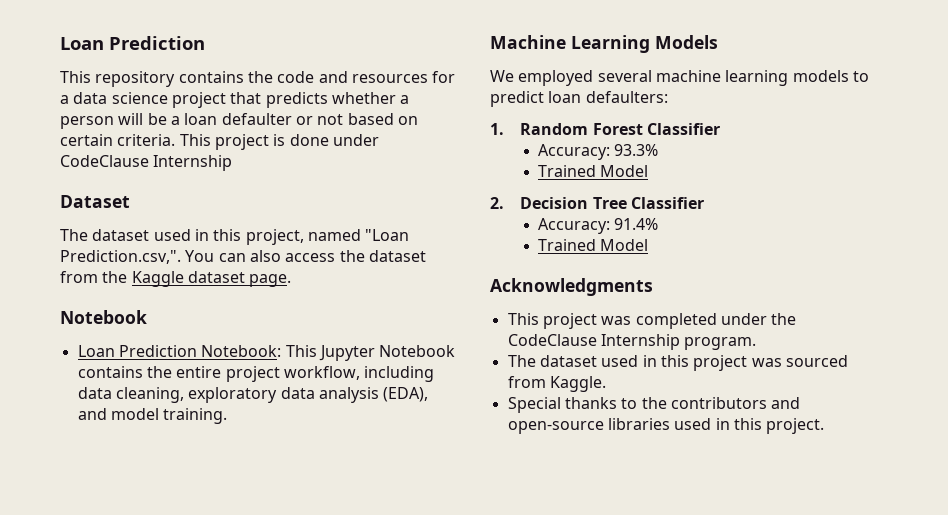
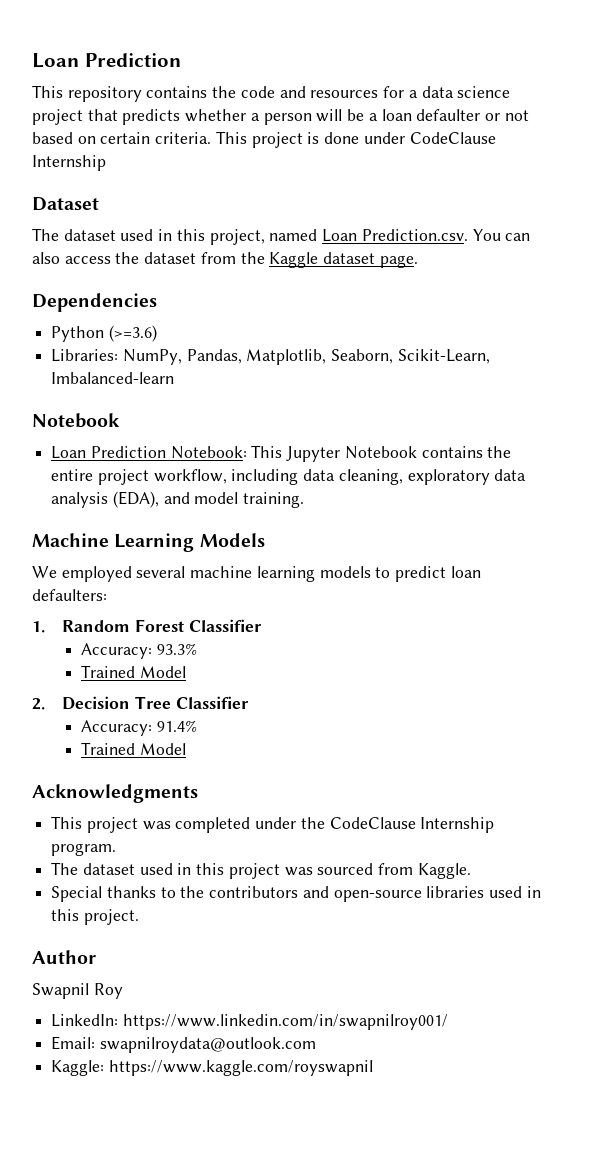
[365,229,410,241] [60,250,181,264] "Loan Prediction.csv,". -> [322,229,468,242] Loan Prediction.csv.
(292, 280) none -> [32,293,157,312] [51,325,157,342] [51,349,490,365] [51,372,175,384] // Dependencies // Python (>=3.6) // Libraries: NumPy, Pandas, Matplotlib, Seaborn, Scikit-Learn, Imbalanced-learn
(825, 426) none -> [32,950,96,964] [32,983,123,999] [51,1014,448,1030] [51,1036,316,1053] [51,1060,373,1076] // Author // Swapnil Roy // LinkedIn: https://www.linkedin.com/in/swapnilroy001/ // Email: swapnilroydata@outlook.com // Kaggle: https://www.kaggle.com/royswapnil

